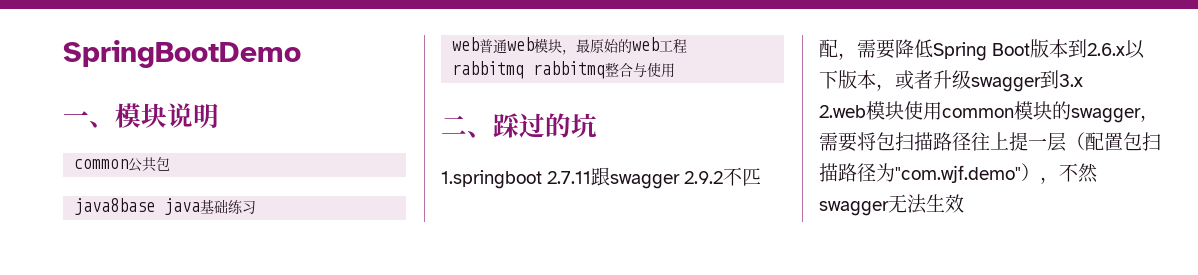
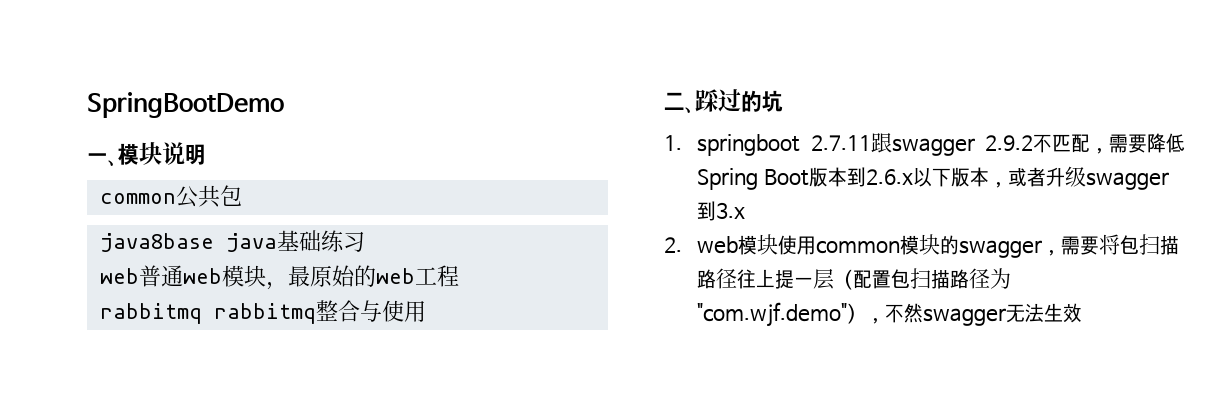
[441,170,542,189] 1.springboot -> [664,134,801,156] 1. springboot
[819,105,866,118] 2.web -> [664,236,739,254] 2. web

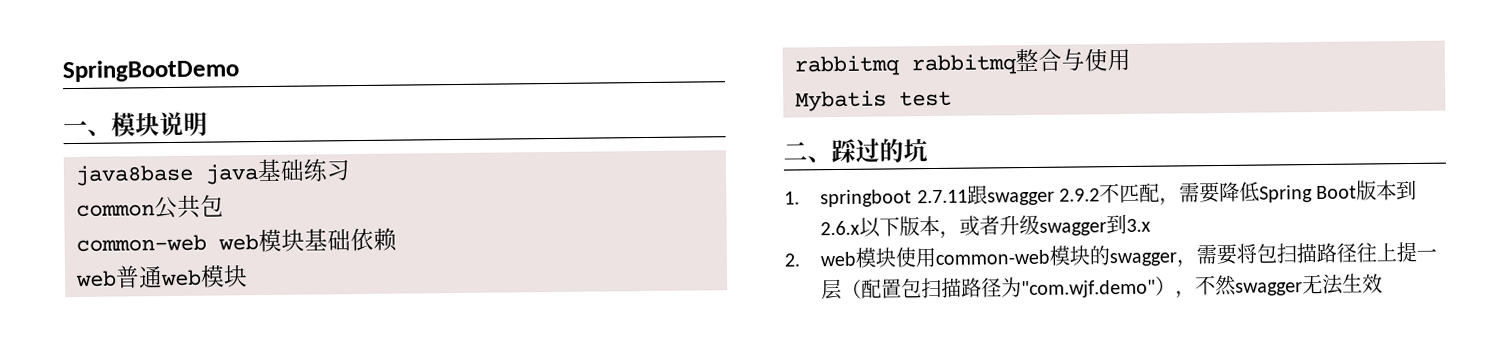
[99,185,242,208] // common公共包 -> (208, 123) none
(365, 241) none -> [76,194,224,220] [76,227,397,253] // common公共包 // common-web web模块基础依赖
[265,265,459,290] ，最原始的web工程 -> (248, 276) none
(426, 311) none -> [795,90,952,112] // Mybatis test
[816,240,901,254] common -> [935,249,1051,265] common-web

